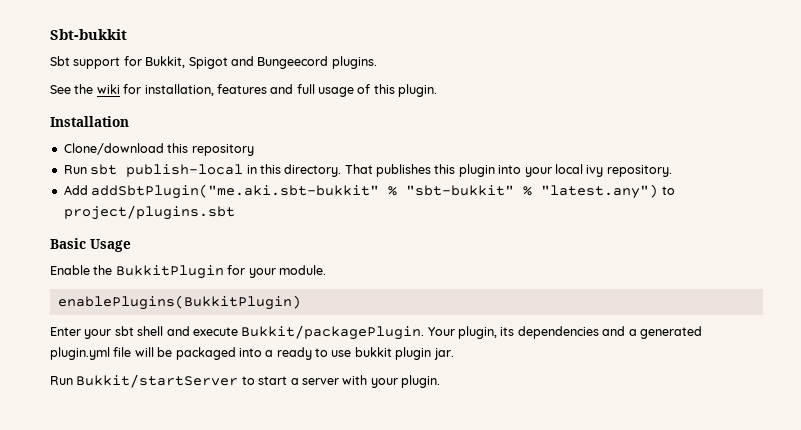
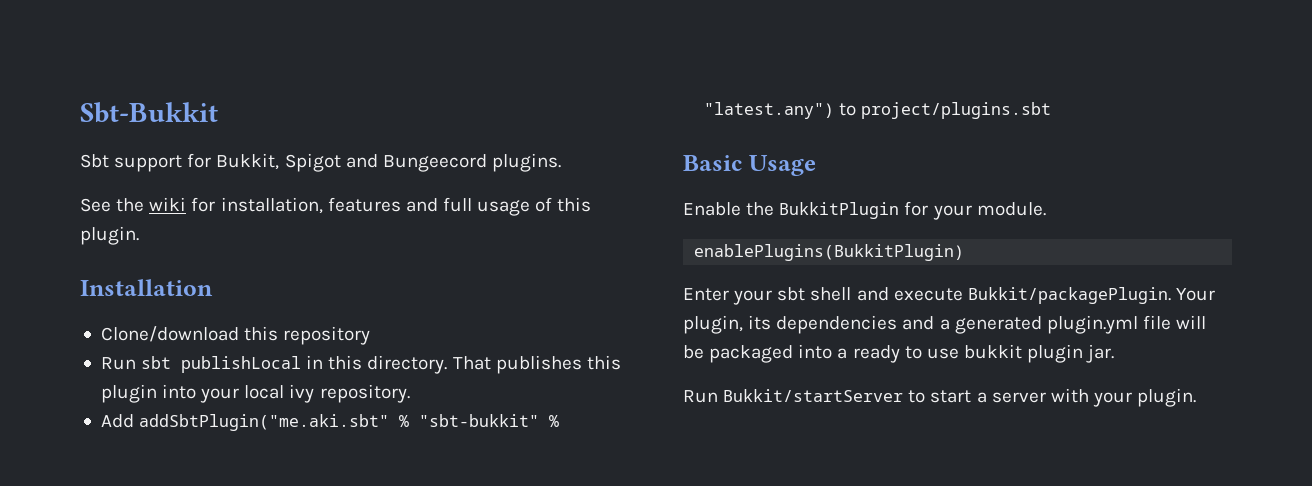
[50,29,127,40] Sbt-bukkit -> [80,102,218,123] Sbt-Bukkit
[126,164,244,177] publish-local -> [181,356,302,373] publishLocal
[91,184,380,199] addSbtPlugin("me.aki.sbt-bukkit" -> [139,414,390,431] addSbtPlugin("me.aki.sbt"

